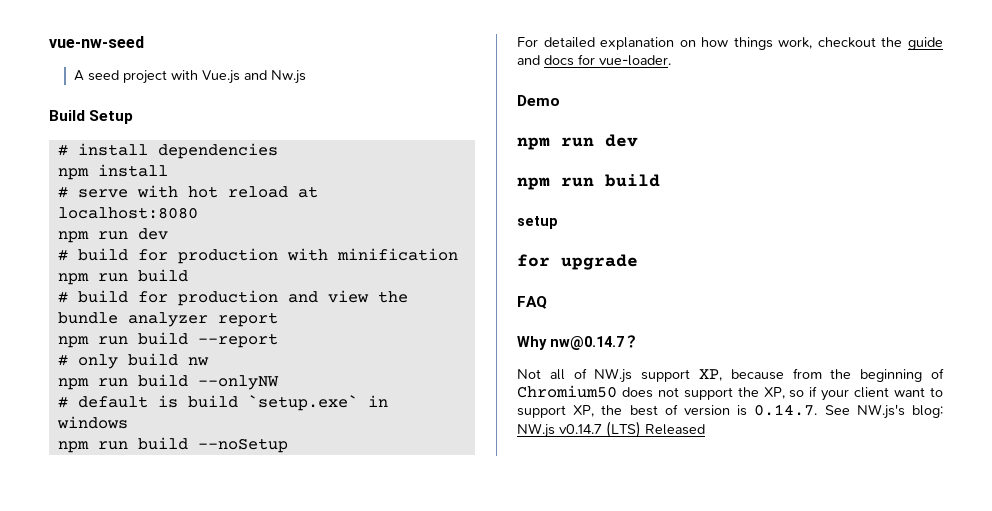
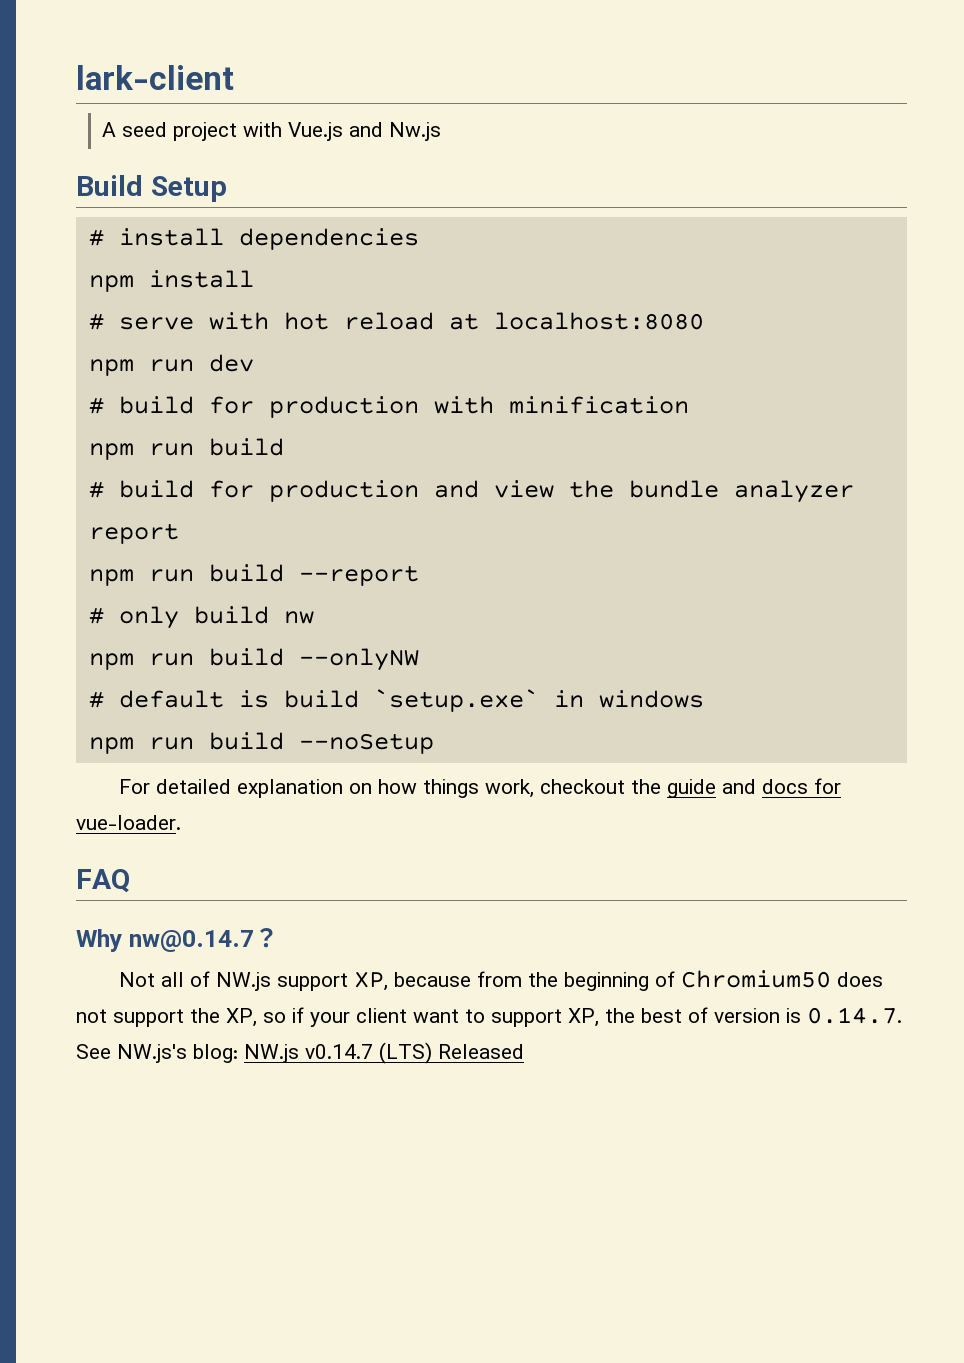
[49,36,144,48] vue-nw-seed -> [76,65,234,90] lark-client
[517,95,560,106] [517,134,638,150] [517,174,660,190] [517,216,558,229] [517,254,638,270] // Demo // npm run dev // npm run build // setup // for upgrade -> (181, 822) none

